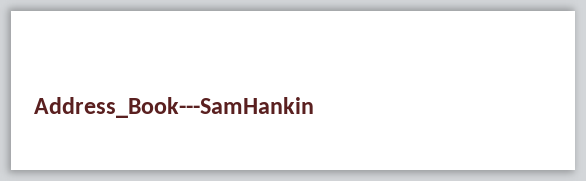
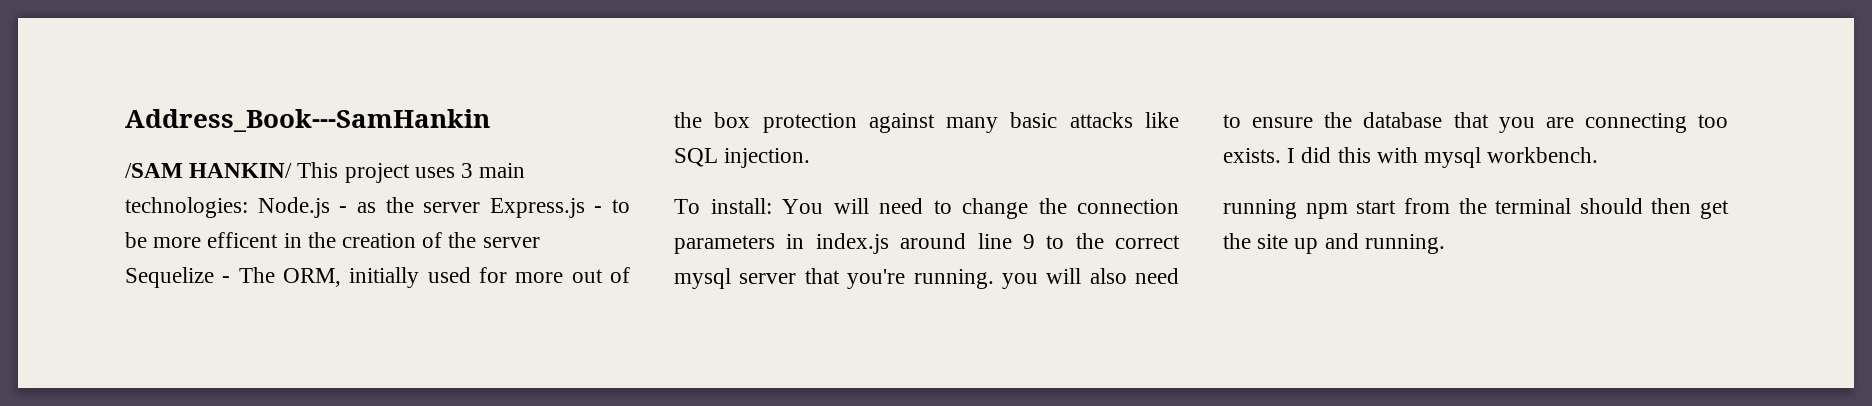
(314, 107) none -> [125,162,526,183] [125,197,630,218] [125,232,540,248] [125,267,630,288] [674,112,1179,133] [674,148,811,168] [674,198,1179,219] [674,233,1180,254] [674,268,1179,289] [1223,112,1728,133] [1223,147,1599,168] [1223,198,1729,219] [1223,233,1445,254] // /SAM HANKIN/ This project uses 3 main technologies: Node.js - as the server Express.js - to be more efficent in the creation of the server Sequelize - The ORM, initially used for more out of the box protection against many basic attacks like SQL injection. // To install: You will need to change the connection parameters in index.js around line 9 to the correct mysql server that you're running. you will also need to ensure the database that you are connecting too exists. I did this with mysql workbench. // running npm start from the terminal should then get the site up and running.

